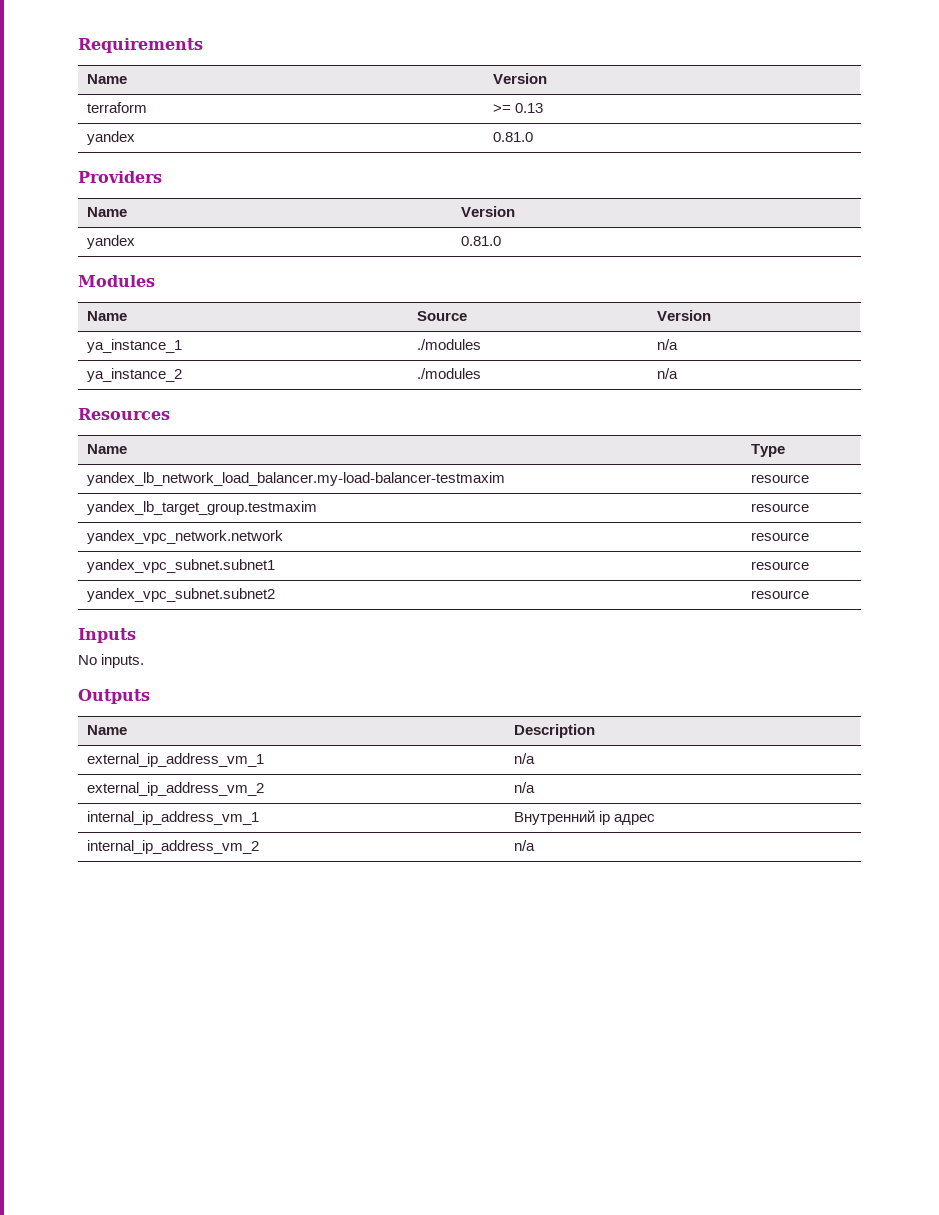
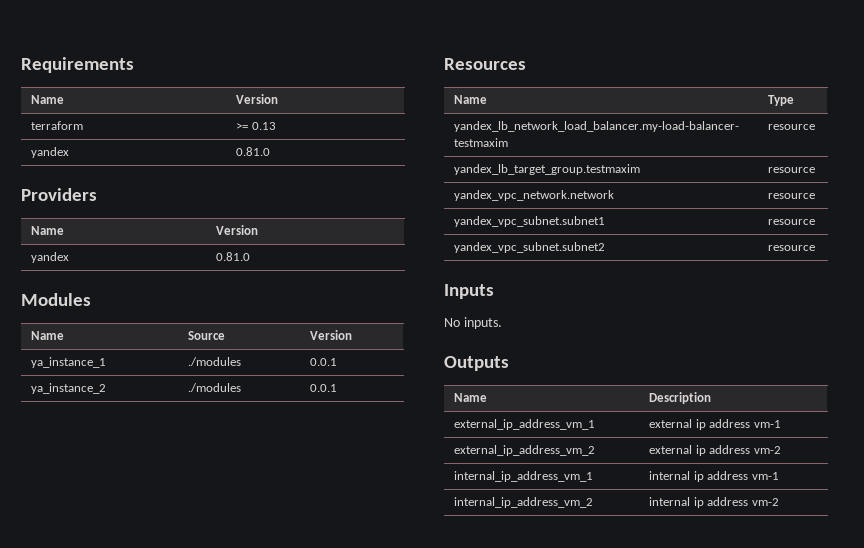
[657,339,679,350] n/a -> [310,358,338,366] 0.0.1
[657,368,679,379] n/a -> [310,384,338,392] 0.0.1
[514,753,536,764] [87,782,265,796] [514,782,536,793] [87,811,260,825] [514,810,656,825] [87,840,260,854] [514,840,536,851] n/a // external_ip_address_vm_2 | n/a // internal_ip_address_vm_1 | Внутренний ip адрес // internal_ip_address_vm_2 | n/a -> [649,419,781,430] [454,445,596,456] [649,445,781,456] [454,471,594,482] [649,471,779,482] [454,497,594,508] [649,497,779,508] external ip address vm-1 // external_ip_address_vm_2 | external ip address vm-2 // internal_ip_address_vm_1 | internal ip address vm-1 // internal_ip_address_vm_2 | internal ip address vm-2

